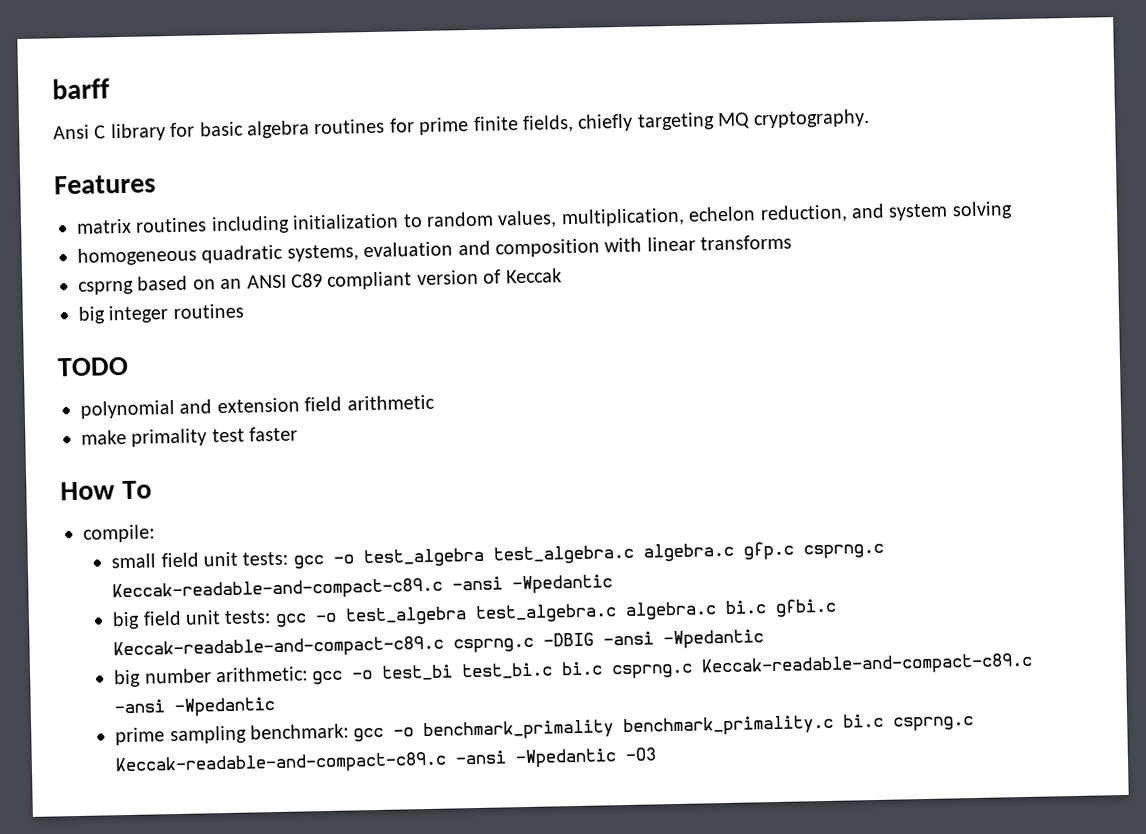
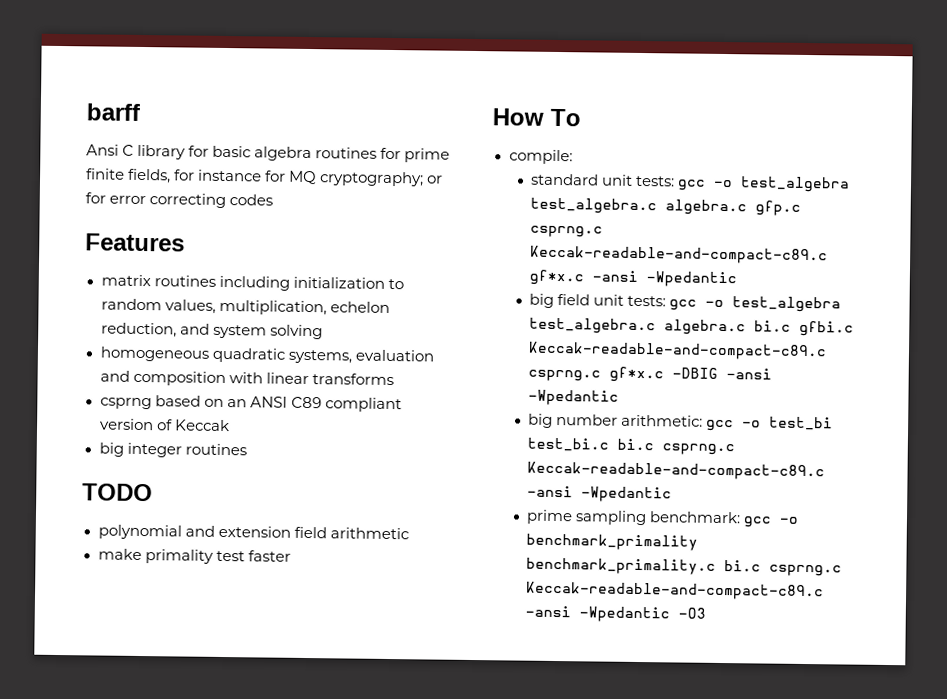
[577,108,870,132] chiefly targeting MQ cryptography. -> [174,169,444,187] [85,192,274,209] for instance for MQ cryptography; or for error correcting codes
[111,552,199,569] small field -> [530,173,600,186] standard
(444, 590) none -> [529,269,585,286] gf*x.c
(535, 645) none -> [609,366,665,383] gf*x.c

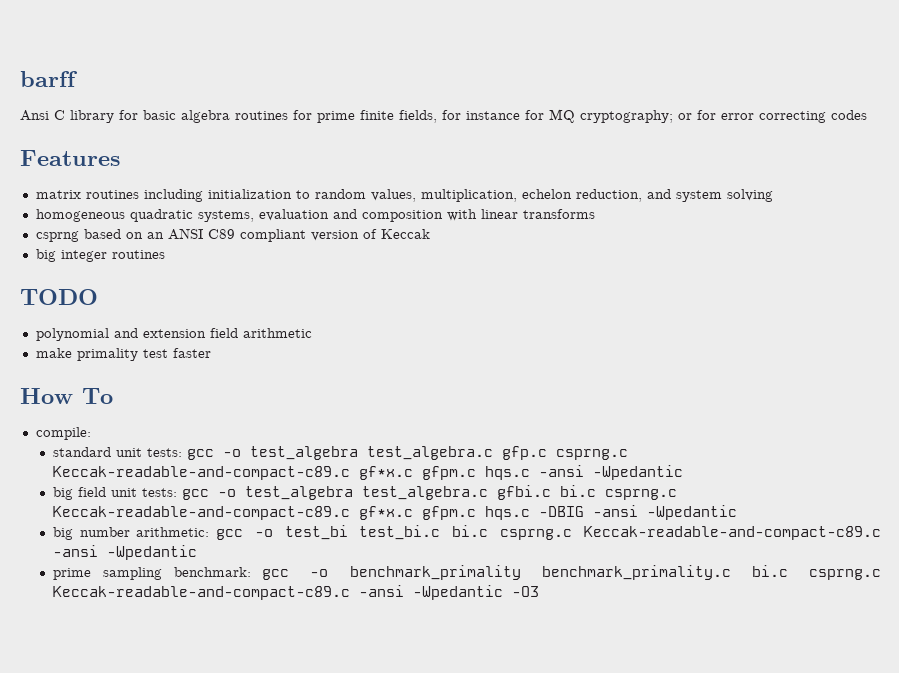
[665,199,748,216] algebra.c -> (494, 453) none
(585, 277) none -> [422,466,531,480] gfpm.c hqs.c
[664,319,855,337] [528,341,828,361] [528,366,665,383] algebra.c bi.c gfbi.c Keccak-readable-and-compact-c89.c csprng.c gf*x.c -> [497,485,678,500] [53,506,531,520] gfbi.c bi.c csprng.c Keccak-readable-and-compact-c89.c gf*x.c gfpm.c hqs.c

